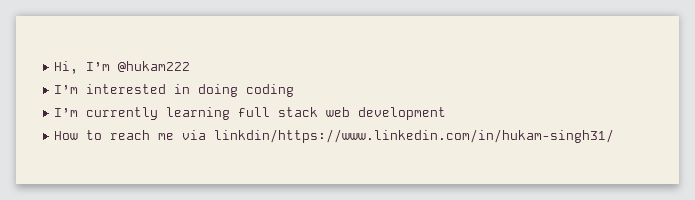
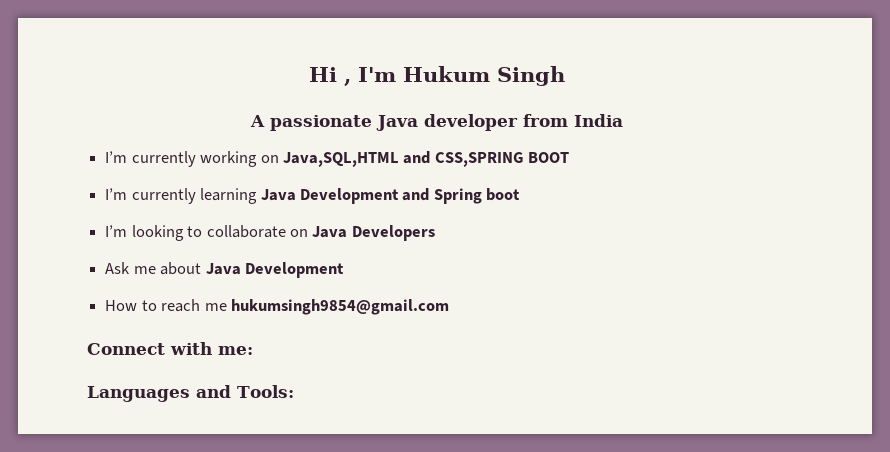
[54,61,191,74] [54,84,295,97] [54,107,447,120] [54,129,615,143] Hi, I’m @hukam222 // I’m interested in doing coding // I’m currently learning full stack web development // How to reach me via linkdin/https://www.linkedin.com/in/hukam-singh31/ -> [309,66,565,86] [250,114,623,131] [105,151,570,167] [105,188,521,204] [105,225,435,241] [105,262,344,278] [105,299,449,315] [87,342,253,355] [87,385,294,402] Hi , I'm Hukum Singh // A passionate Java developer from India // I’m currently working on Java,SQL,HTML and CSS,SPRING BOOT // I’m currently learning Java Development and Spring boot // I’m looking to collaborate on Java Developers // Ask me about Java Development // How to reach me hukumsingh9854@gmail.com // Connect with me: // Languages and Tools:

